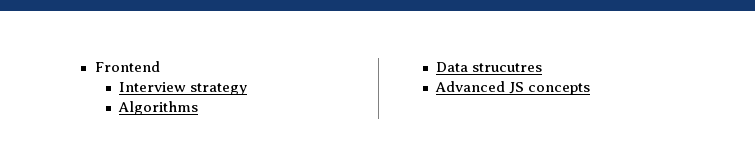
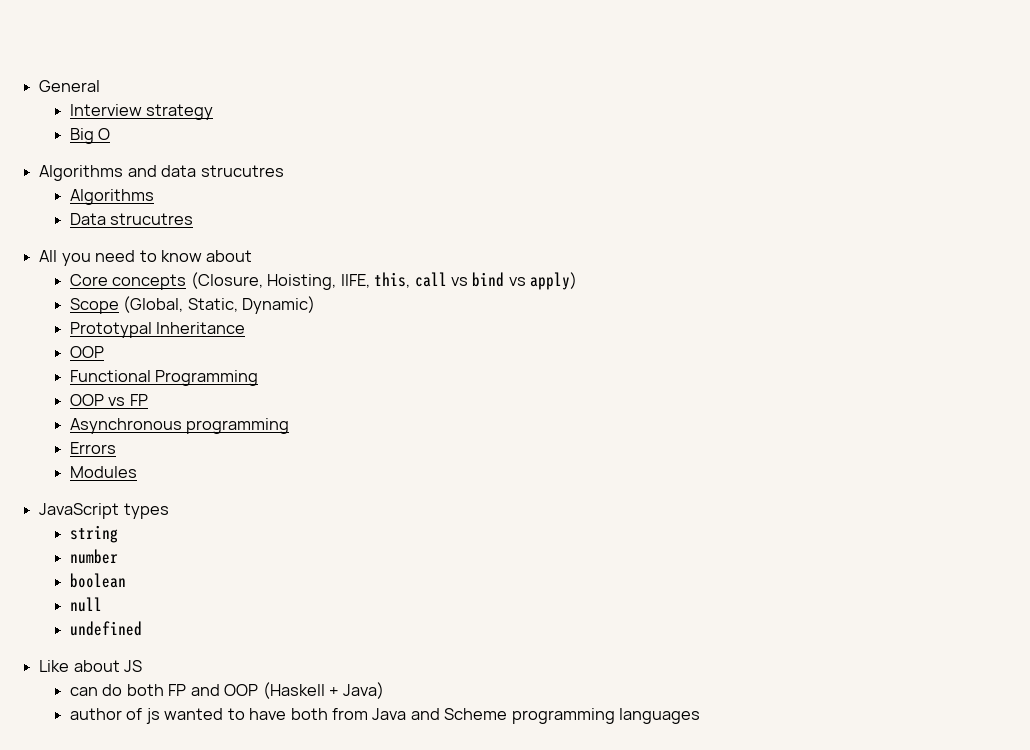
[94,61,160,72] Frontend -> [39,80,101,92] General
[118,101,199,115] [436,62,543,72] [435,81,591,95] Algorithms // Data strucutres // Advanced JS concepts -> [69,128,111,144] [39,165,284,181] [69,189,154,205] [69,213,194,225] [39,250,253,266] [69,272,578,290] [69,296,316,314] [69,322,246,338] [69,346,104,358] [69,370,259,386] [69,394,148,406] [69,418,290,434] [69,442,116,454] [69,466,137,478] [39,503,169,519] [69,525,118,543] [69,549,118,564] [69,573,126,588] [69,597,102,612] [69,621,142,636] [39,660,143,672] [69,682,385,699] [69,708,701,724] Big O // Algorithms and data strucutres // Algorithms // Data strucutres // All you need to know about // Core concepts (Closure, Hoisting, IIFE, this, call vs bind vs apply) // Scope (Global, Static, Dynamic) // Prototypal Inheritance // OOP // Functional Programming // OOP vs FP // Asynchronous programming // Errors // Modules // JavaScript types // string // number // boolean // null // undefined // Like about JS // can do both FP and OOP (Haskell + Java) // author of js wanted to have both from Java and Scheme programming languages

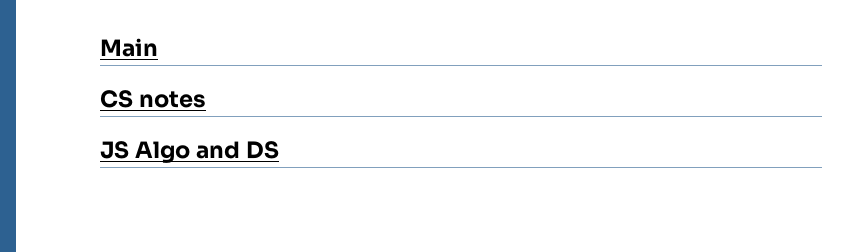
[39,80,101,92] [69,104,214,120] [69,128,111,144] [39,165,284,181] [69,189,154,205] [69,213,194,225] [39,250,253,266] [69,272,578,290] [69,296,316,314] [69,322,246,338] [69,346,104,358] [69,370,259,386] [69,394,148,406] [69,418,290,434] [69,442,116,454] [69,466,137,478] [39,503,169,519] [69,525,118,543] [69,549,118,564] [69,573,126,588] [69,597,102,612] [69,621,142,636] [39,660,143,672] [69,682,385,699] [69,708,701,724] General // Interview strategy // Big O // Algorithms and data strucutres // Algorithms // Data strucutres // All you need to know about // Core concepts (Closure, Hoisting, IIFE, this, call vs bind vs apply) // Scope (Global, Static, Dynamic) // Prototypal Inheritance // OOP // Functional Programming // OOP vs FP // Asynchronous programming // Errors // Modules // JavaScript types // string // number // boolean // null // undefined // Like about JS // can do both FP and OOP (Haskell + Java) // author of js wanted to have both from Java and Scheme programming languages -> [100,38,158,57] [100,90,207,108] [100,141,280,163] Main // CS notes // JS Algo and DS

